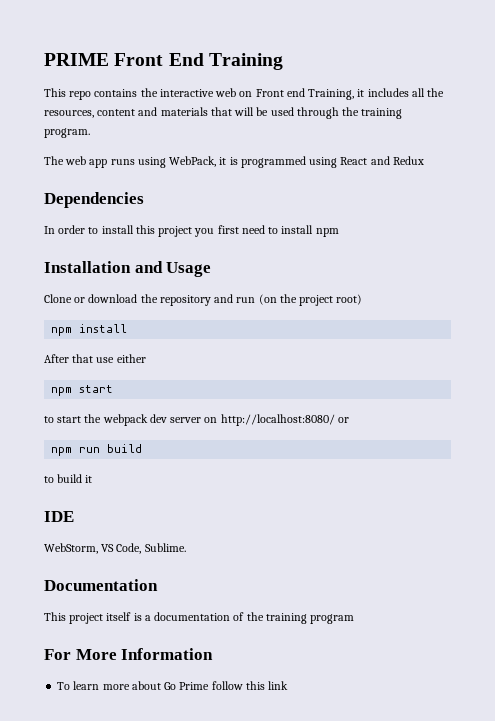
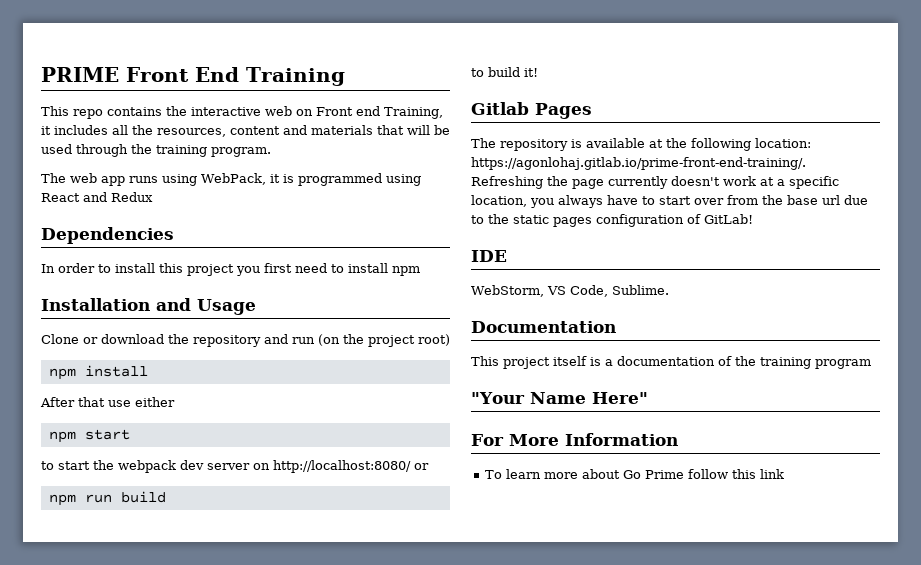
[85,475,93,483] it -> [524,68,538,77] [471,102,592,119] [471,138,811,151] [471,157,806,170] [471,176,839,189] [471,195,868,208] [471,214,753,227] it! // Gitlab Pages // The repository is available at the following location: https://agonlohaj.gitlab.io/prime-front-end-training/. Refreshing the page currently doesn't work at a specific location, you always have to start over from the base url due to the static pages configuration of GitLab!
(355, 619) none -> [471,392,648,404] // "Your Name Here"

